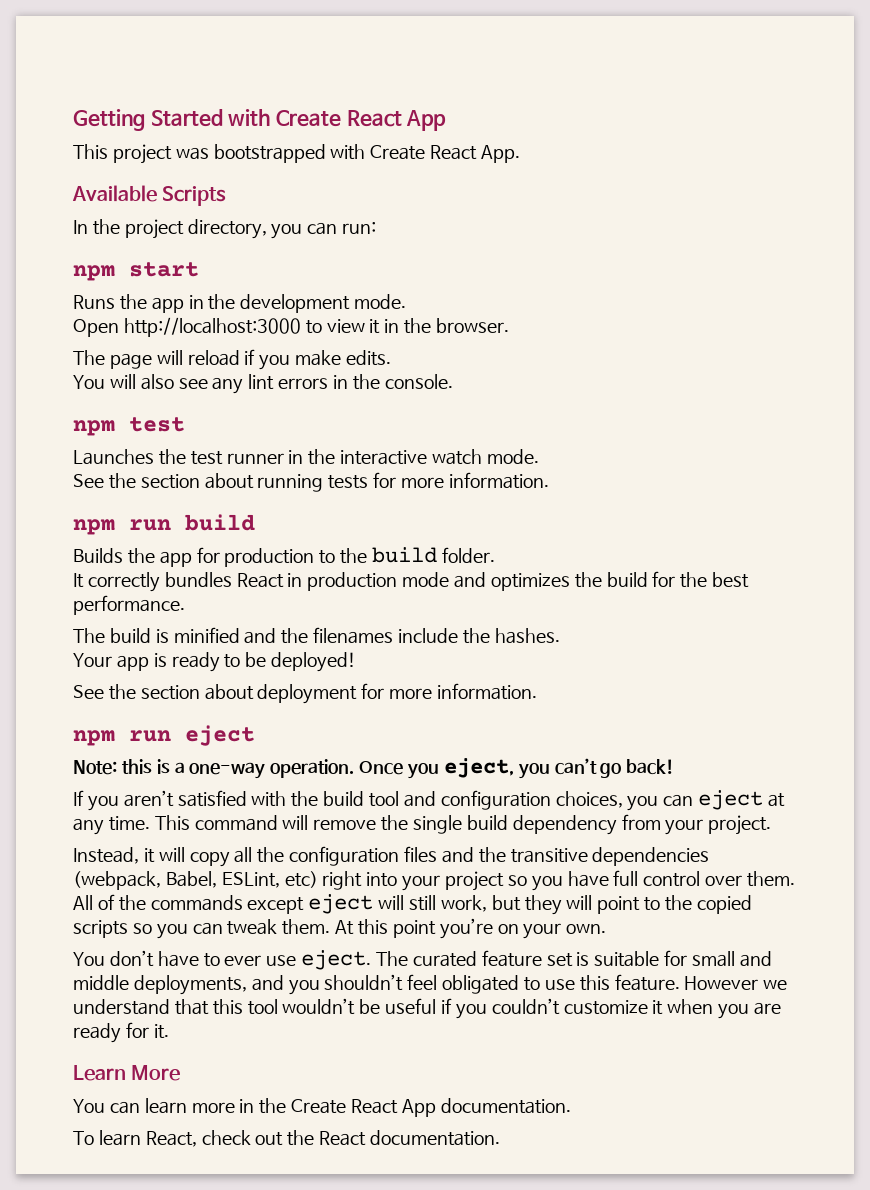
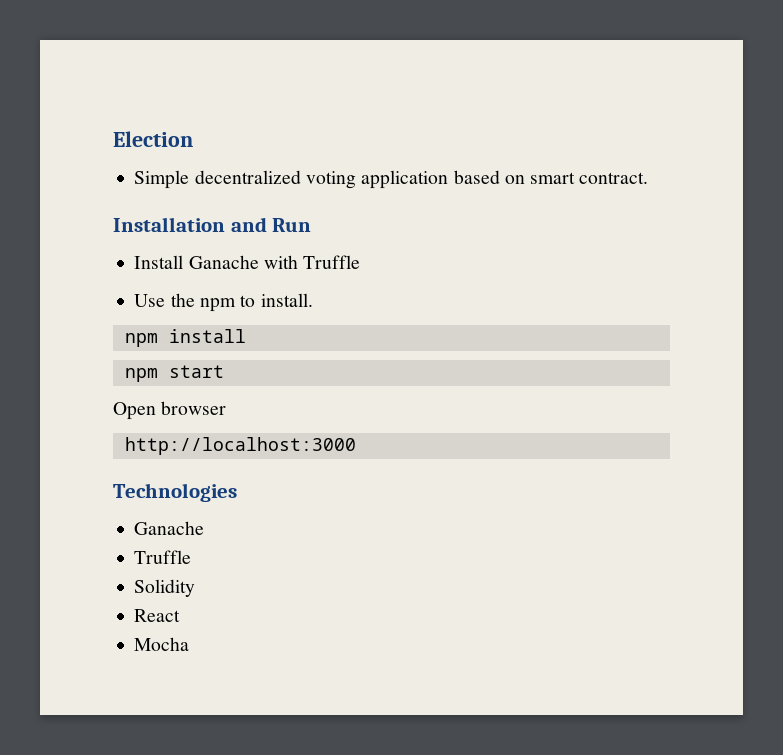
[73,109,447,131] [73,144,521,164] [72,185,227,206] [73,219,377,239] [73,262,199,281] [73,294,407,313] [73,317,510,337] [73,349,392,370] [73,374,453,394] [73,417,185,436] [73,449,539,465] [73,472,549,492] [73,514,255,535] [73,547,495,567] [73,571,750,592] [73,595,185,615] [73,627,560,644] [73,652,357,672] [73,683,538,704] [73,725,255,746] [73,758,675,779] [73,790,786,811] [73,814,772,835] [73,846,710,867] [73,870,796,891] [73,894,752,915] [73,918,607,939] [73,950,772,970] [73,974,788,995] [73,998,782,1019] [73,1022,169,1043] [73,1065,181,1081] [73,1098,571,1117] [73,1130,501,1147] Getting Started with Create React App // This project was bootstrapped with Create React App. // Available Scripts // In the project directory, you can run: // npm start // Runs the app in the development mode. // Open http://localhost:3000 to view it in the browser. // The page will reload if you make edits. // You will also see any lint errors in the console. // npm test // Launches the test runner in the interactive watch mode. // See the section about running tests for more information. // npm run build // Builds the app for production to the build folder. // It correctly bundles React in production mode and optimizes the build for the best performance. // The build is minified and the filenames include the hashes. // Your app is ready to be deployed! // See the section about deployment for more information. // npm run eject // Note: this is a one-way operation. Once you eject, you can’t go back! // If you aren’t satisfied with the build tool and configuration choices, you can eject at any time. This command will remove the single build dependency from your project. // Instead, it will copy all the configuration files and the transitive dependencies (webpack, Babel, ESLint, etc) right into your project so you have full control over them. All of the commands except eject will still work, but they will point to the copied scripts so you can tweak them. At this point you’re on your own. // You don’t have to ever use eject. The curated feature set is suitable for small and middle deployments, and you shouldn’t feel obligated to use this feature. However we understand that this tool wouldn’t be useful if you couldn’t customize it when you are ready for it. // Learn More // You can learn more in the Create React App documentation. // To learn React, check out the React documentation. -> [113,131,193,147] [134,170,649,189] [113,217,312,232] [134,255,361,269] [134,293,313,312] [124,329,246,347] [124,365,224,382] [113,401,227,420] [124,437,356,455] [113,483,237,502] [134,521,205,535] [134,550,192,564] [134,579,196,597] [134,609,181,622] [134,637,190,651] Election // Simple decentralized voting application based on smart contract. // Installation and Run // Install Ganache with Truffle // Use the npm to install. // npm install // npm start // Open browser // http://localhost:3000 // Technologies // Ganache // Truffle // Solidity // React // Mocha

